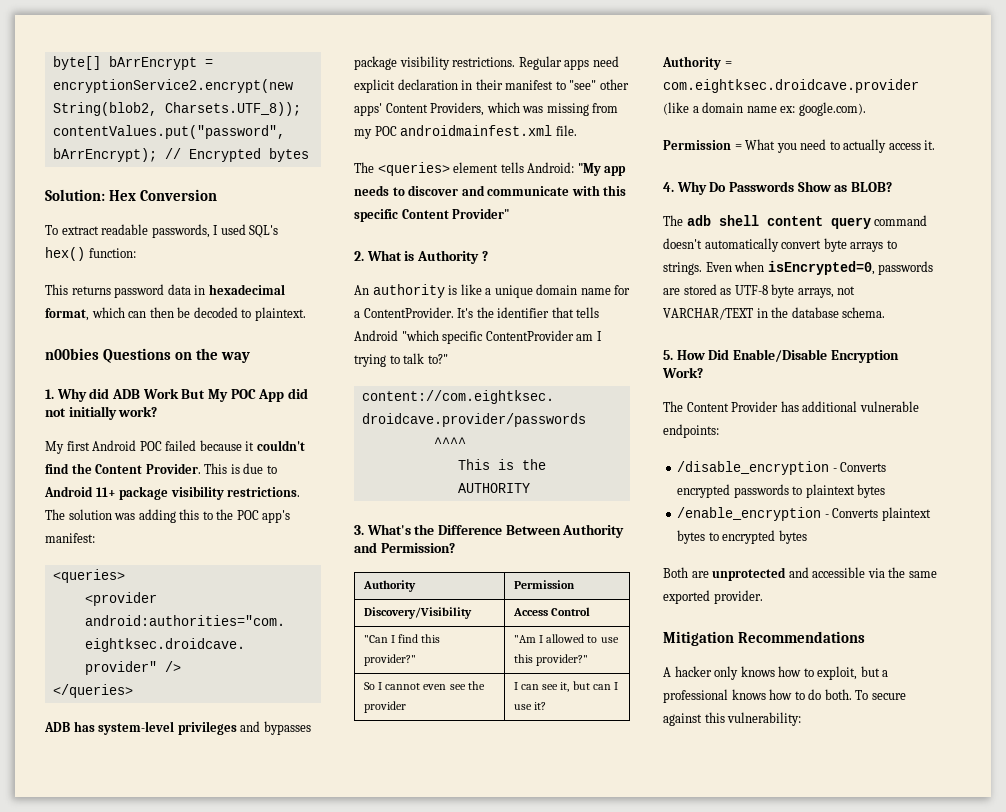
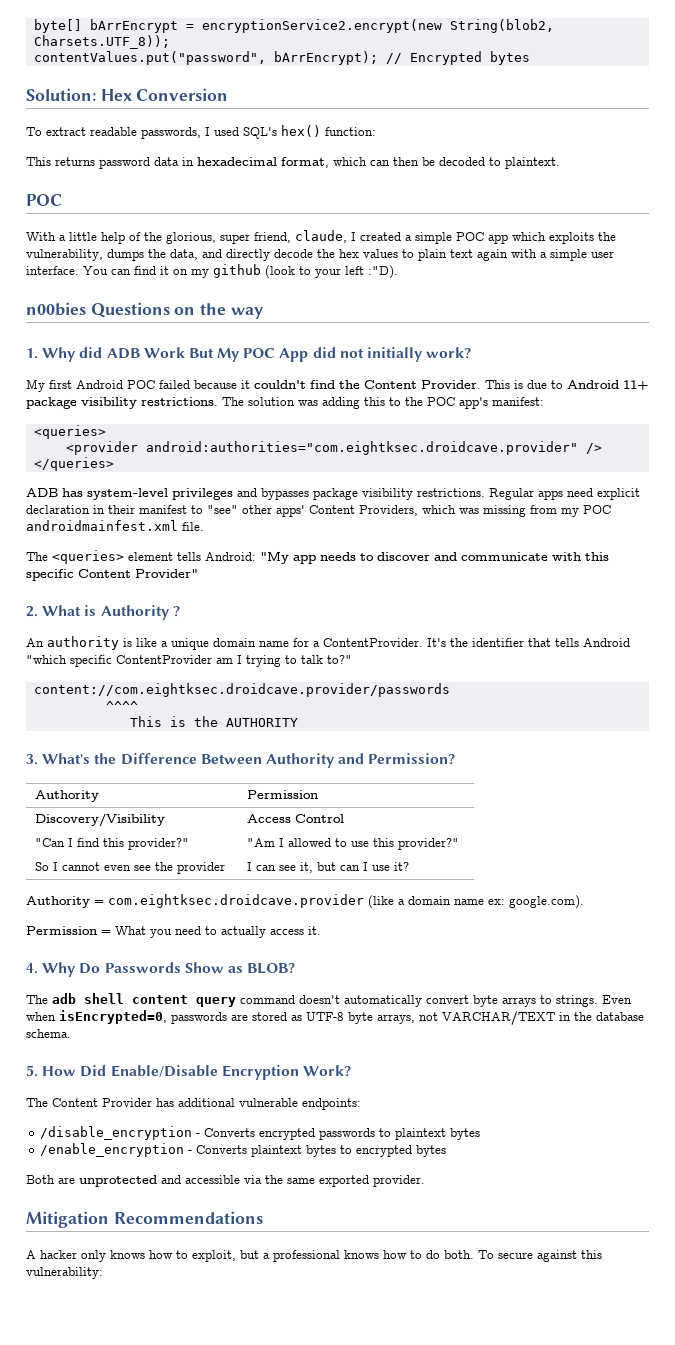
(306, 314) none -> [26,194,62,206] [26,230,616,244] [26,249,614,261] [26,264,398,279] // POC // With a little help of the glorious, super friend, claude, I created a simple POC app which exploits the vulnerability, dumps the data, and directly decode the hex values to plain text again with a simple user interface. You can find it on my github (look to your left :"D).

